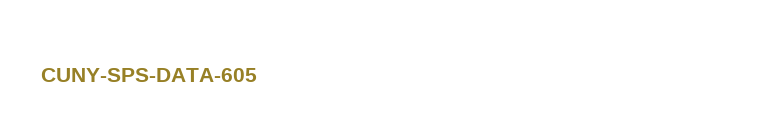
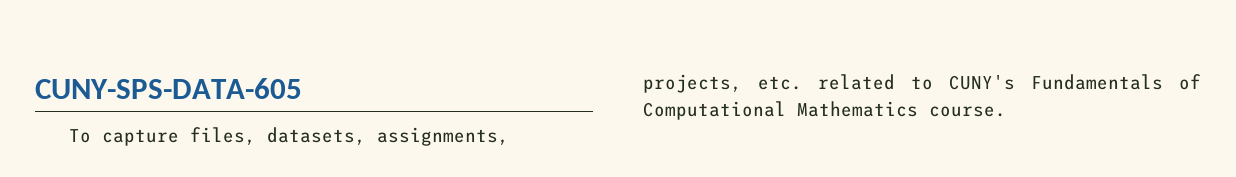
(257, 75) none -> [68,127,509,146] [643,74,1201,93] [643,101,1006,120] // To capture files, datasets, assignments, projects, etc. related to CUNY's Fundamentals of Computational Mathematics course.

